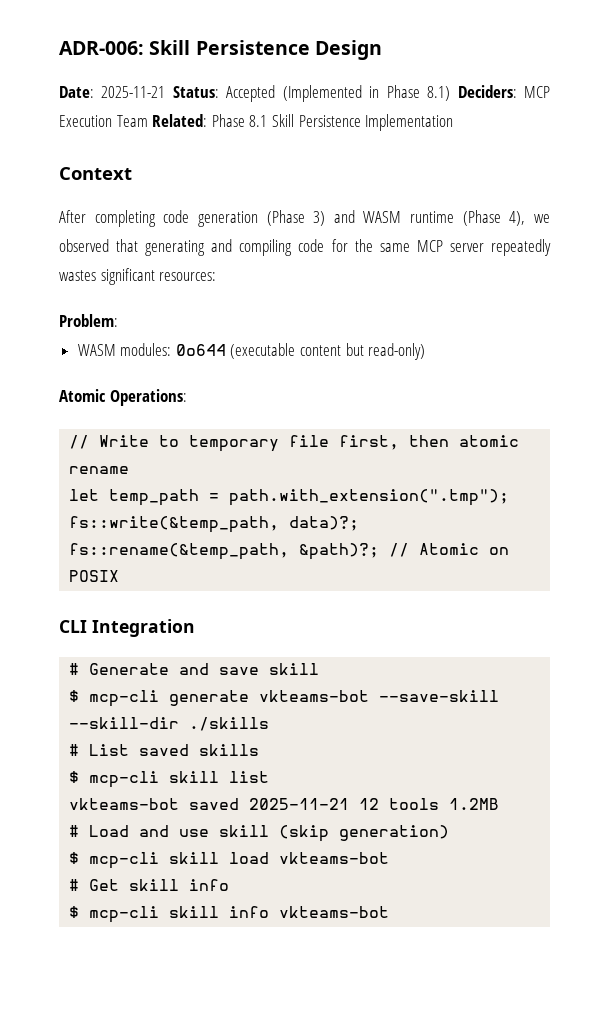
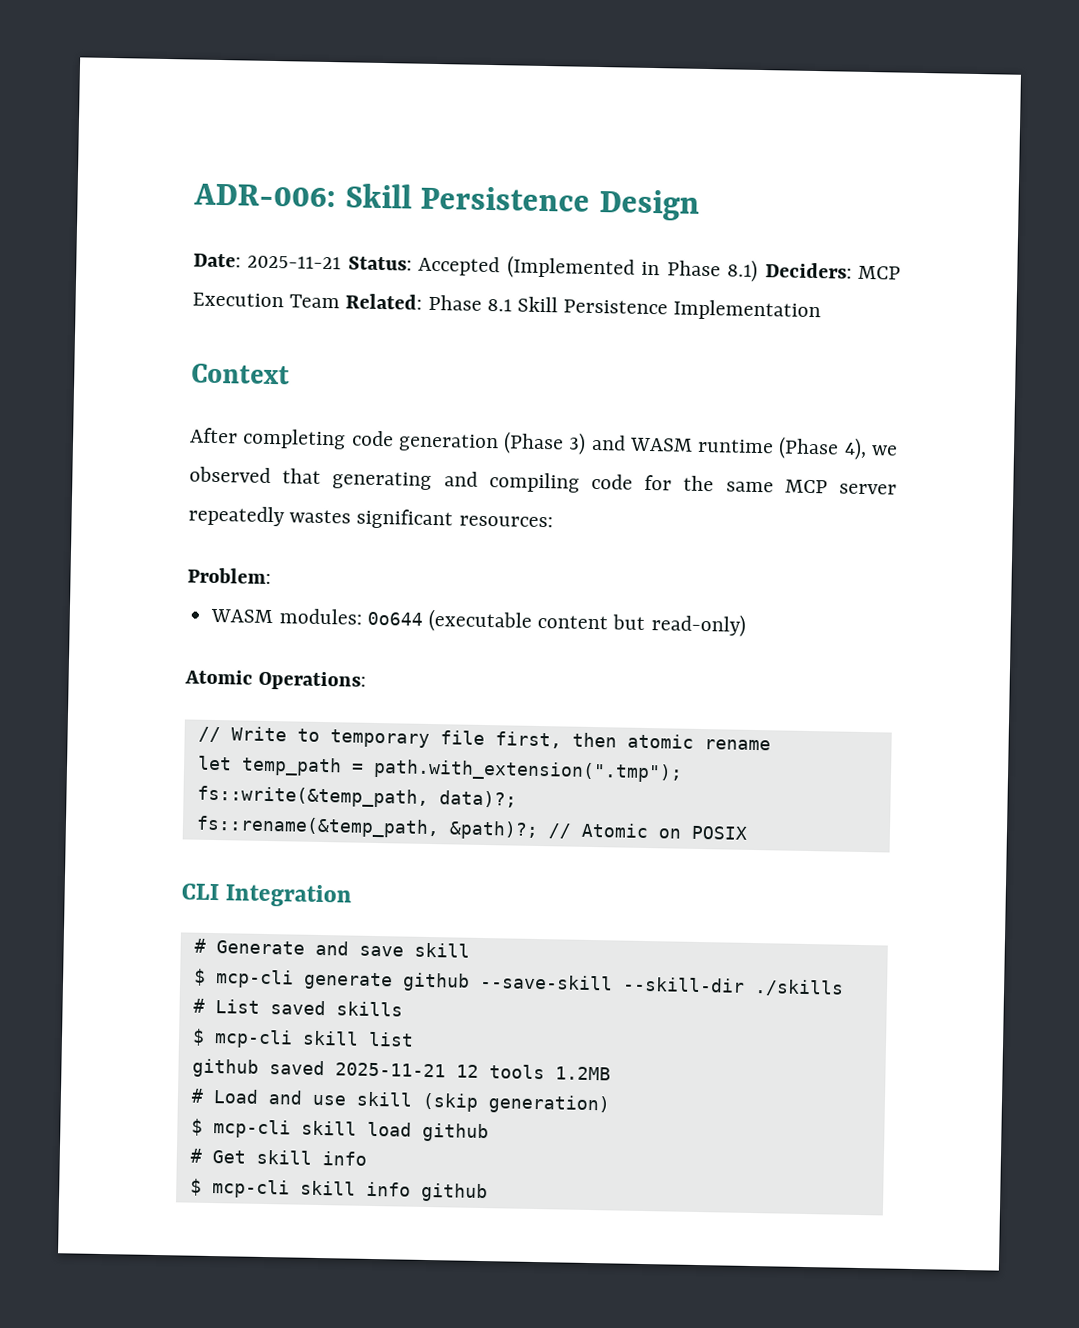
[259,690,370,702] vkteams-bot -> [401,972,470,992] github
[69,798,180,810] vkteams-bot -> [191,1058,259,1078] github
[279,852,390,864] vkteams-bot -> [421,1122,489,1143] github
[279,906,390,918] vkteams-bot -> [420,1182,488,1203] github

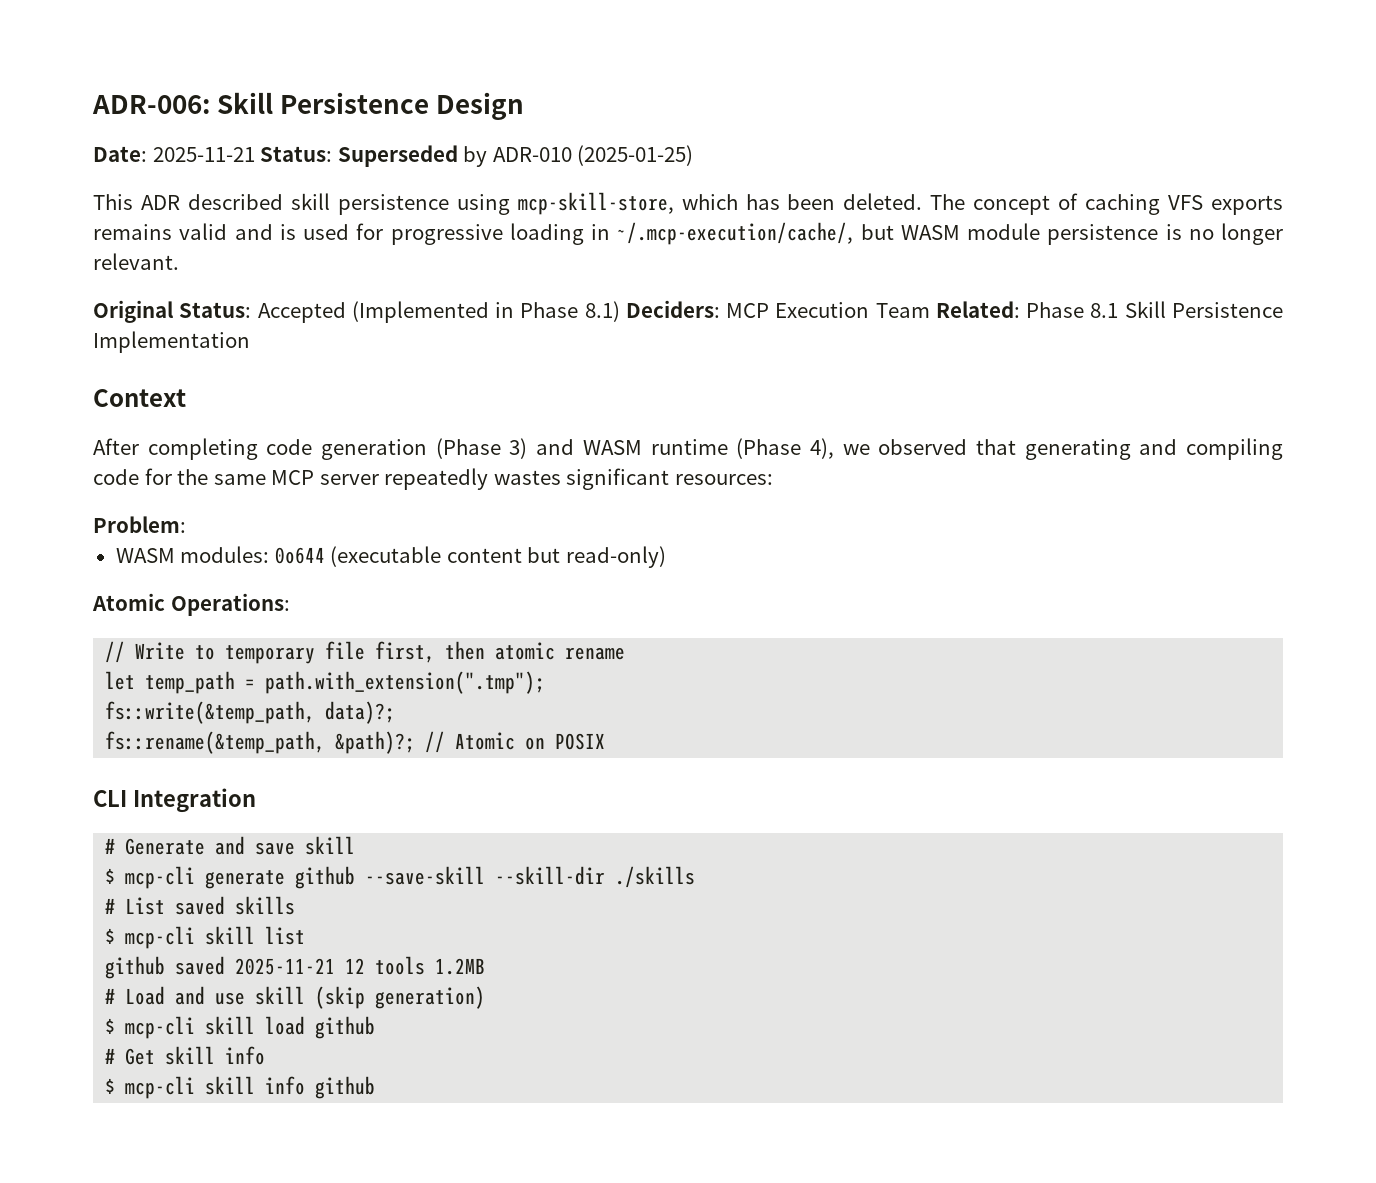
(412, 263) none -> [337,145,694,167] [93,192,1283,215] [93,222,1283,245] [93,253,179,270] [93,300,252,323] Superseded by ADR-010 (2025-01-25) // This ADR described skill persistence using mcp-skill-store, which has been deleted. The concept of caching VFS exports remains valid and is used for progressive loading in ~/.mcp-execution/cache/, but WASM module persistence is no longer relevant. // Original Status:

